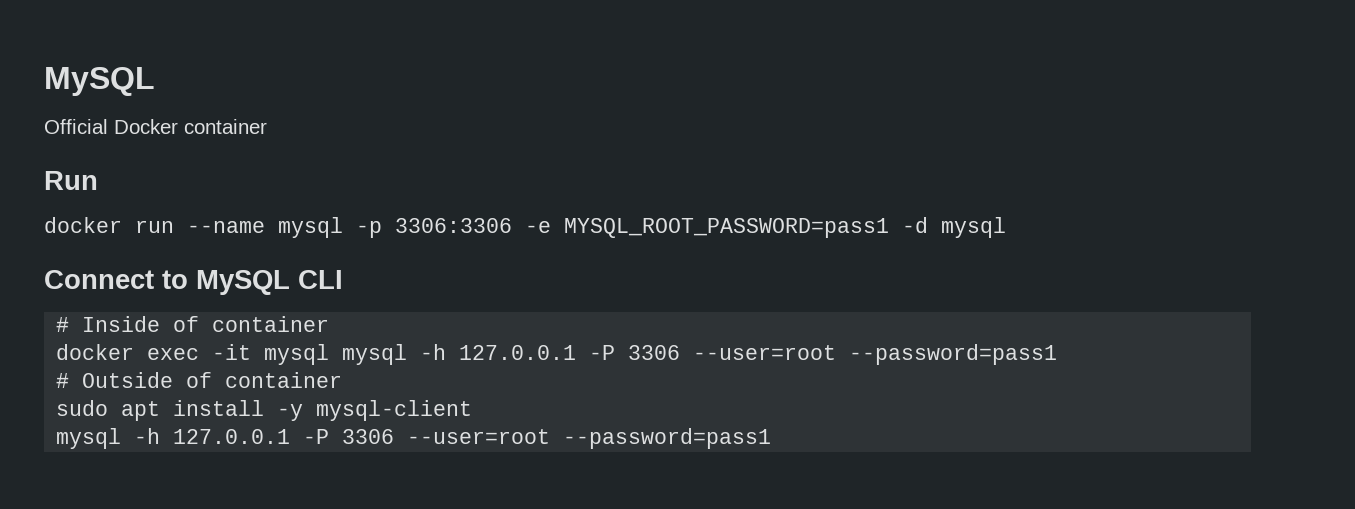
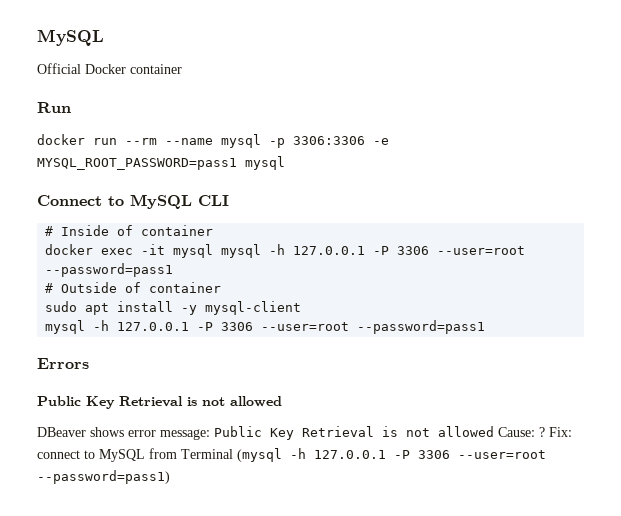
(174, 226) none -> [125,138,157,145] --rm
[902,217,928,233] -d -> (237, 164) none
(772, 438) none -> [37,358,89,369] [37,396,282,409] [37,426,572,440] [37,448,546,462] [37,470,170,484] // Errors // Public Key Retrieval is not allowed // DBeaver shows error message: Public Key Retrieval is not allowed Cause: ? Fix: connect to MySQL from Terminal (mysql -h 127.0.0.1 -P 3306 --user=root --password=pass1)

